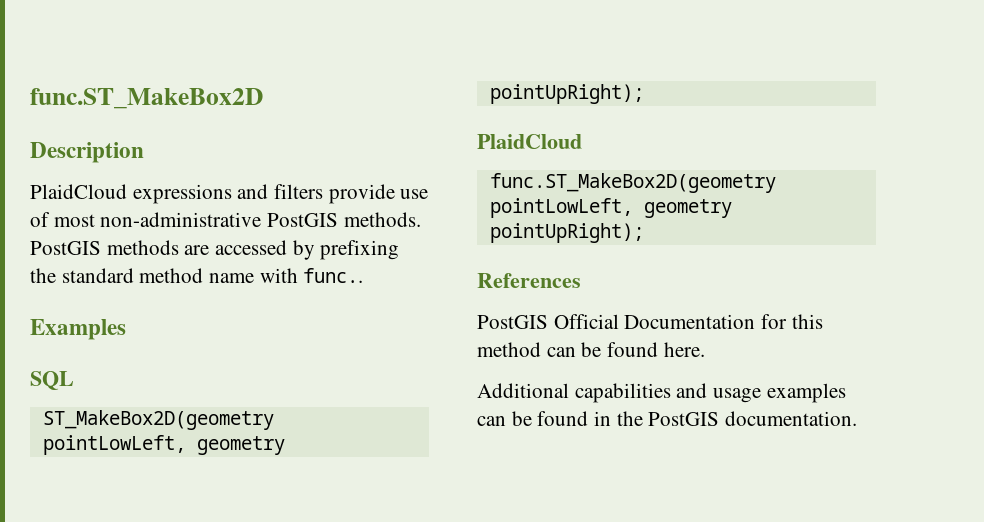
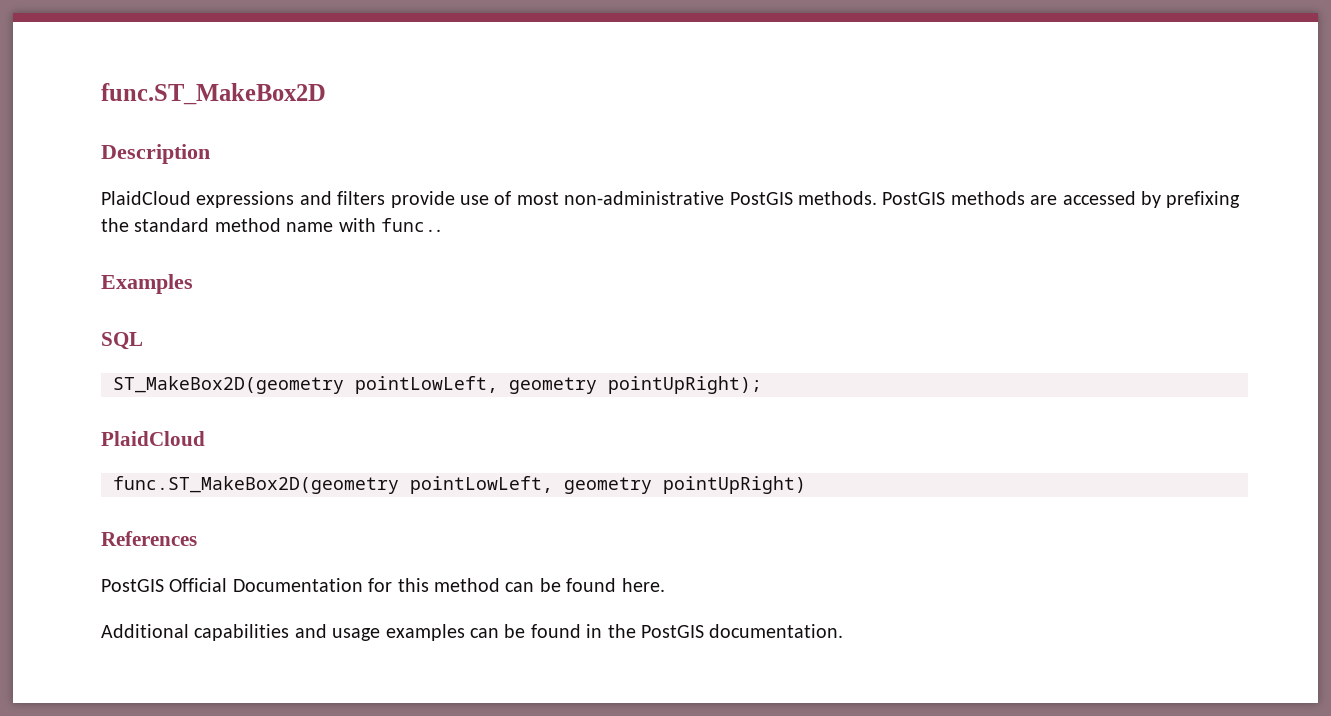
[489,223,644,243] pointUpRight); -> [663,476,806,494] pointUpRight)

